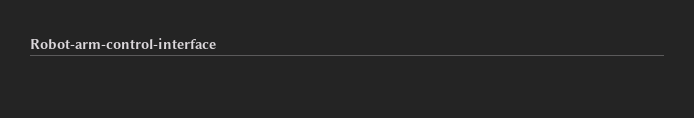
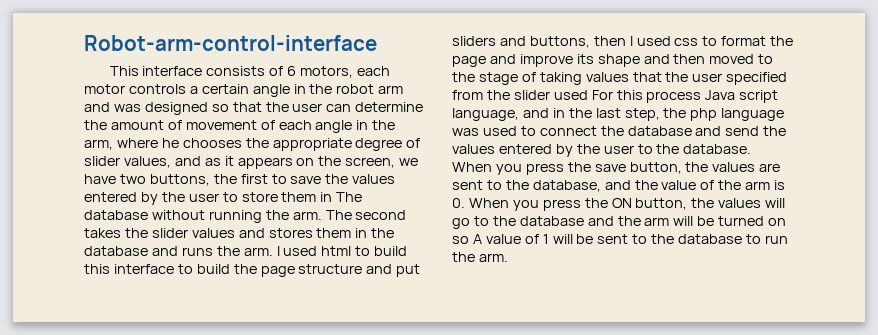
(216, 44) none -> [109,66,390,78] [84,84,404,97] [84,102,424,115] [84,120,396,133] [84,138,421,151] [84,156,419,169] [84,174,396,186] [84,192,363,205] [84,210,407,223] [84,228,395,238] [84,246,408,256] [84,264,421,277] [452,36,794,48] [452,54,774,67] [452,72,788,85] [452,90,779,103] [452,108,785,121] [452,126,787,136] [452,144,752,157] [452,162,781,175] [452,180,786,192] [452,198,786,211] [452,216,787,229] [452,234,788,244] [452,252,508,262] // This interface consists of 6 motors, each motor controls a certain angle in the robot arm and was designed so that the user can determine the amount of movement of each angle in the arm, where he chooses the appropriate degree of slider values, and as it appears on the screen, we have two buttons, the first to save the values entered by the user to store them in The database without running the arm. The second takes the slider values and stores them in the database and runs the arm. I used html to build this interface to build the page structure and put sliders and buttons, then I used css to format the page and improve its shape and then moved to the stage of taking values that the user specified from the slider used For this process Java script language, and in the last step, the php language was used to connect the database and send the values entered by the user to the database. When you press the save button, the values are sent to the database, and the value of the arm is 0. When you press the ON button, the values will go to the database and the arm will be turned on so A value of 1 will be sent to the database to run the arm.

